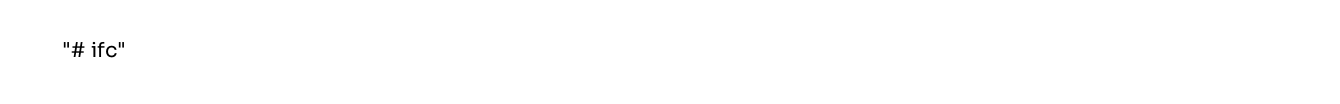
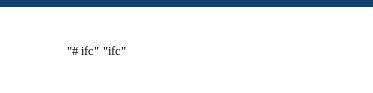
(126, 49) none -> [102,46,126,55] "ifc"

